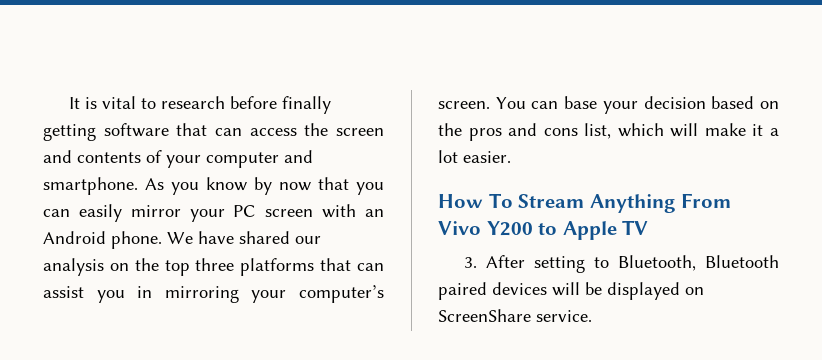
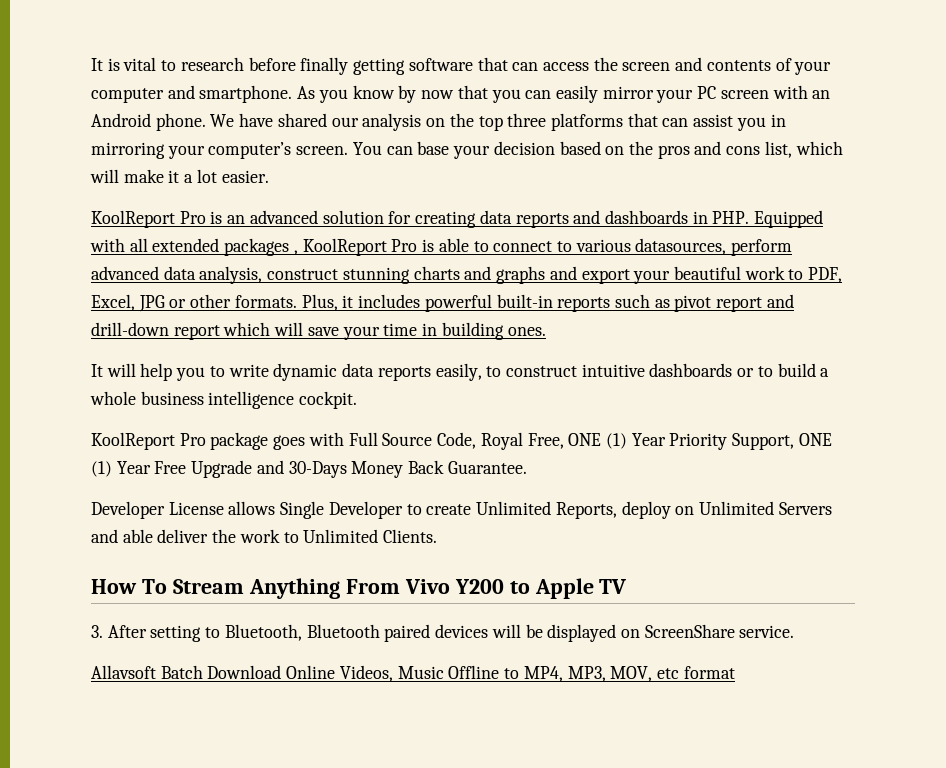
(511, 157) none -> [91,210,824,228] [90,238,793,256] [91,266,843,284] [91,294,794,312] [91,322,546,340] [91,363,830,381] [90,391,358,409] [91,432,832,450] [91,460,527,478] [91,501,832,519] [91,529,438,543] // KoolReport Pro is an advanced solution for creating data reports and dashboards in PHP. Equipped with all extended packages , KoolReport Pro is able to connect to various datasources, perform advanced data analysis, construct stunning charts and graphs and export your beautiful work to PDF, Excel, JPG or other formats. Plus, it includes powerful built-in reports such as pivot report and drill-down report which will save your time in building ones. // It will help you to write dynamic data reports easily, to construct intuitive dashboards or to build a whole business intelligence cockpit. // KoolReport Pro package goes with Full Source Code, Royal Free, ONE (1) Year Priority Support, ONE (1) Year Free Upgrade and 30-Days Money Back Guarantee. // Developer License allows Single Developer to create Unlimited Reports, deploy on Unlimited Servers and able deliver the work to Unlimited Clients.
(592, 316) none -> [91,665,735,682] // Allavsoft Batch Download Online Videos, Music Offline to MP4, MP3, MOV, etc format

